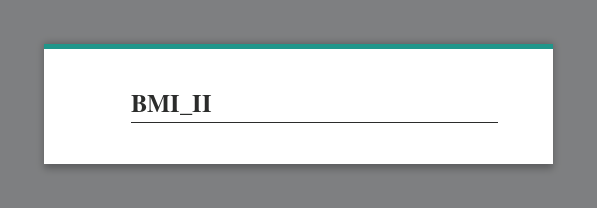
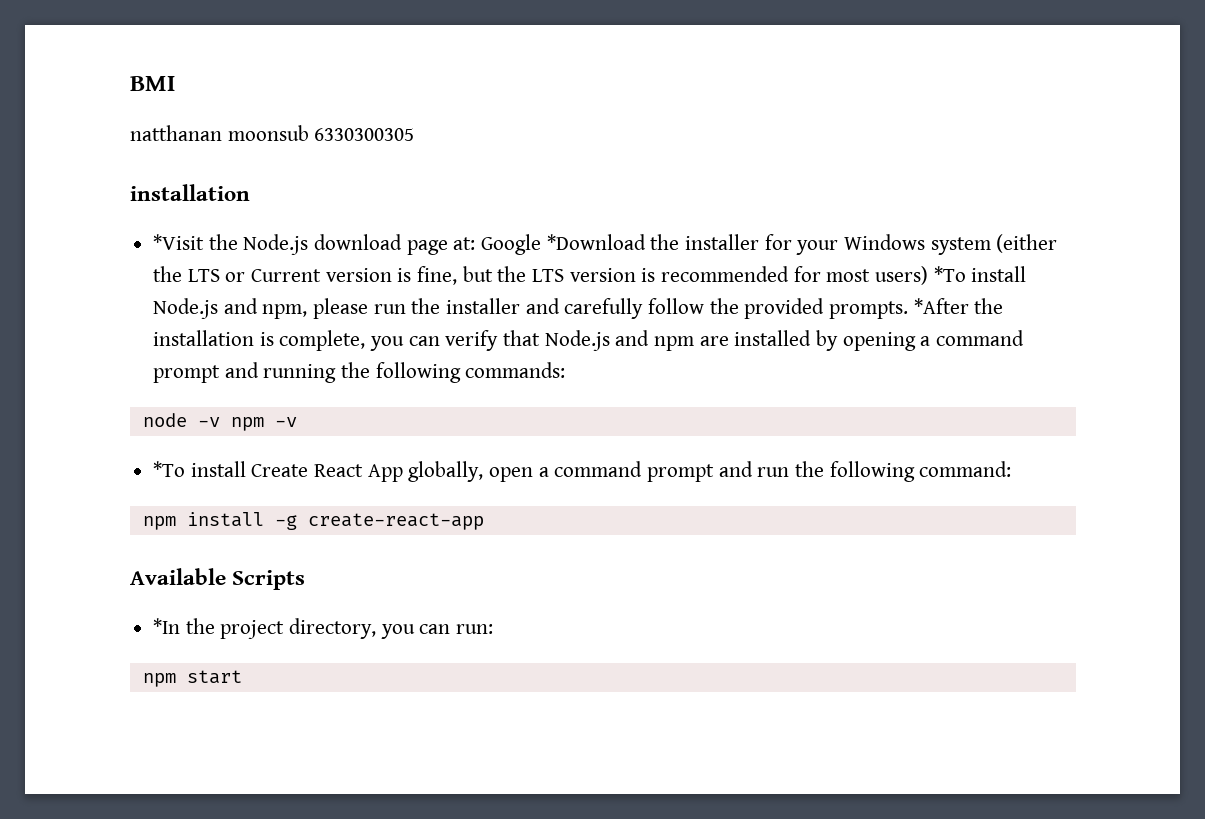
[131,95,212,115] BMI_II -> [130,76,175,91] [130,125,415,141] [130,184,250,201] [153,234,1058,255] [153,266,1027,285] [153,298,1004,319] [153,330,1025,351] [153,362,566,383] [142,413,297,431] [153,461,1012,482] [142,512,484,530] [130,568,306,590] [153,618,494,639] [142,670,242,687] BMI // natthanan moonsub 6330300305 // installation // *Visit the Node.js download page at: Google *Download the installer for your Windows system (either the LTS or Current version is fine, but the LTS version is recommended for most users) *To install Node.js and npm, please run the installer and carefully follow the provided prompts. *After the installation is complete, you can verify that Node.js and npm are installed by opening a command prompt and running the following commands: // node -v npm -v // *To install Create React App globally, open a command prompt and run the following command: // npm install -g create-react-app // Available Scripts // *In the project directory, you can run: // npm start

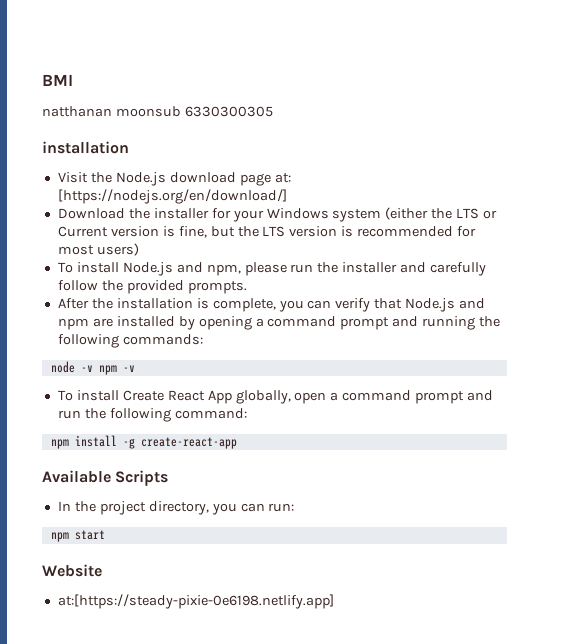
[153,234,205,250] *Visit -> [57,172,88,183] Visit
[481,234,646,255] Google *Download -> [57,189,287,204] [57,208,125,219] [https://nodejs.org/en/download/] // Download
[933,266,966,282] *To -> [57,262,73,273] // To
[913,298,969,314] *After -> [57,298,89,309] // After
[153,461,186,477] *To -> [57,390,73,401] To
[153,618,181,634] *In -> [57,501,71,511] In
(242, 677) none -> [42,564,102,577] [57,594,334,609] // Website // at:[https://steady-pixie-0e6198.netlify.app]

